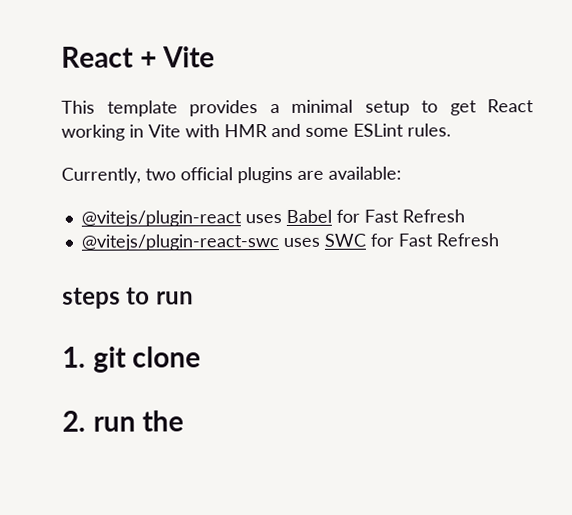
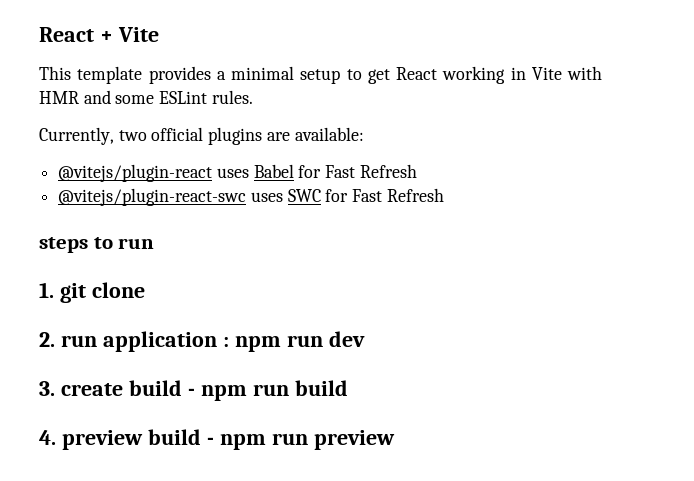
[142,410,185,432] the -> [102,331,365,352] [39,380,348,401] [39,429,395,450] application : npm run dev // 3. create build - npm run build // 4. preview build - npm run preview

